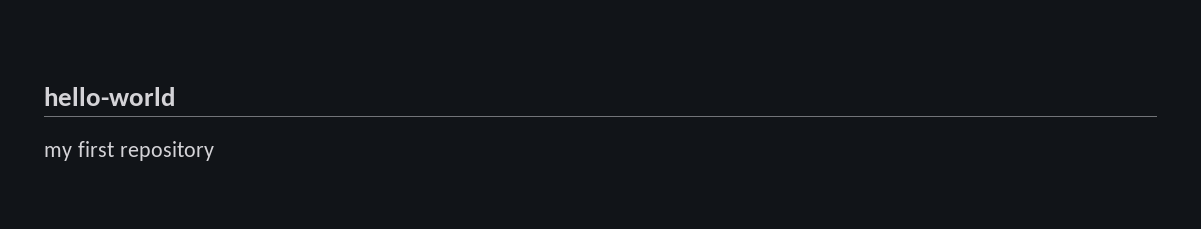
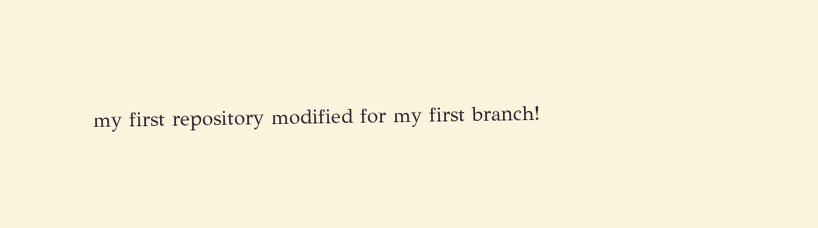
[44,87,175,106] hello-world // -> (93, 124) none
(214, 151) none -> [270,105,541,128] modified for my first branch!

